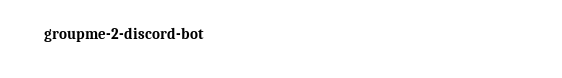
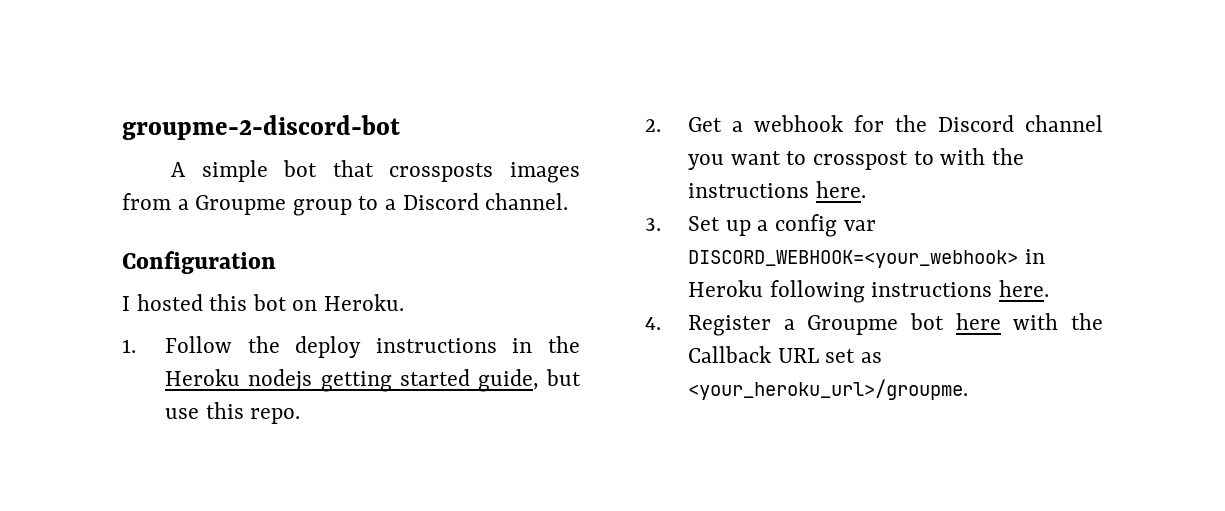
(204, 34) none -> [171,160,580,183] [122,193,569,216] [122,251,276,274] [122,294,405,311] [122,336,580,358] [165,369,581,392] [165,402,301,424] [645,115,1103,132] [688,148,1024,170] [688,181,866,198] [645,214,876,237] [688,249,1045,268] [688,280,1050,303] [645,313,1103,336] [688,346,883,363] [688,379,969,400] // A simple bot that crossposts images from a Groupme group to a Discord channel. // Configuration // I hosted this bot on Heroku. // 1. Follow the deploy instructions in the Heroku nodejs getting started guide, but use this repo. // 2. Get a webhook for the Discord channel you want to crosspost to with the instructions here. // 3. Set up a config var DISCORD_WEBHOOK=<your_webhook> in Heroku following instructions here. // 4. Register a Groupme bot here with the Callback URL set as <your_heroku_url>/groupme.

